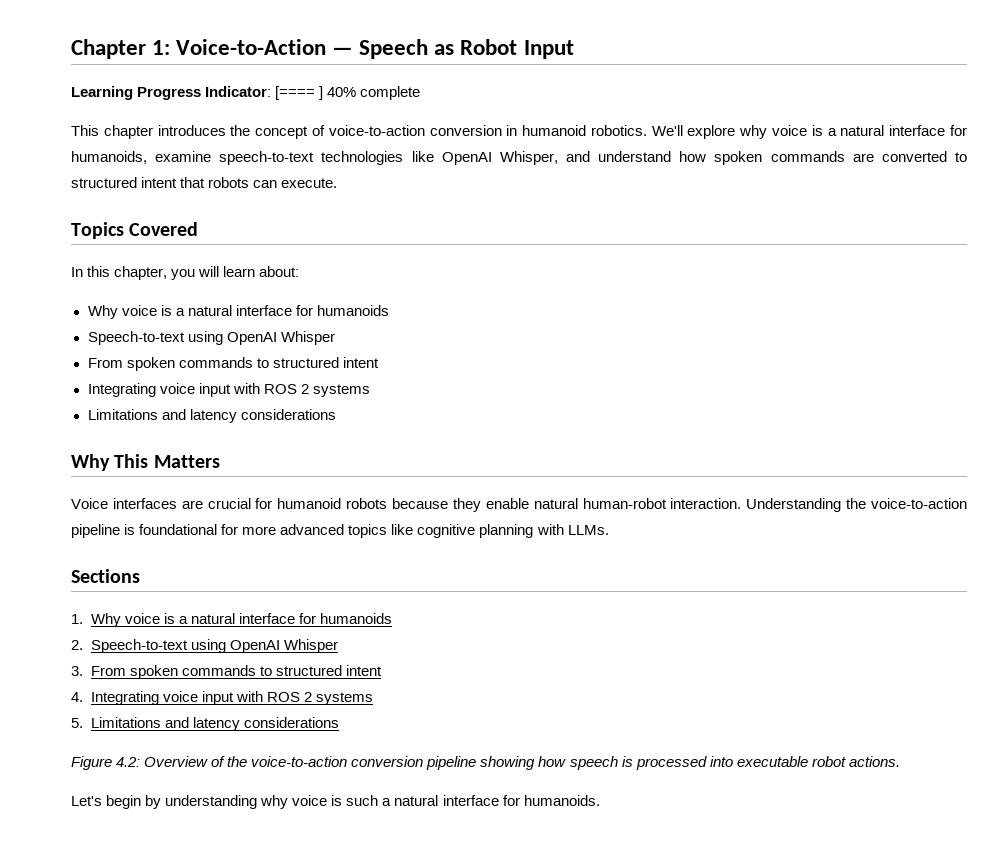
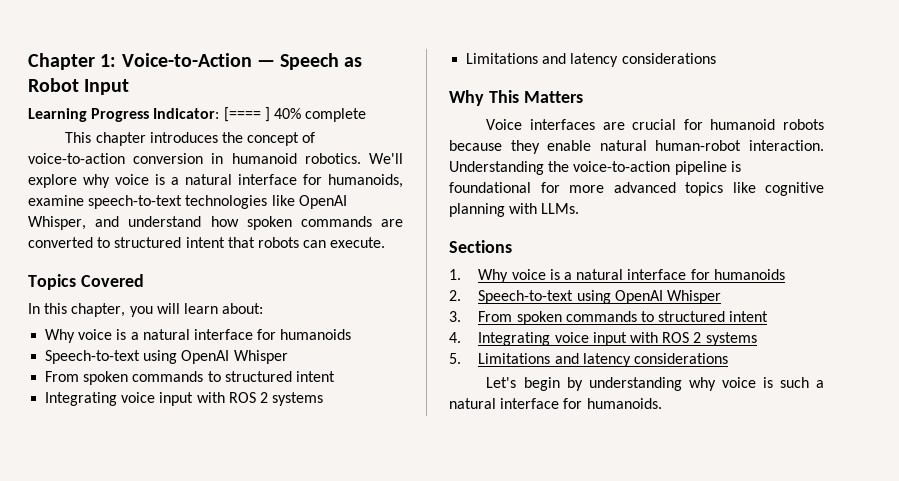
[71,756,900,770] // Figure 4.2: Overview of the voice-to-action conversion pipeline showing how speech is processed into executable robot actions. -> (728, 358) none

